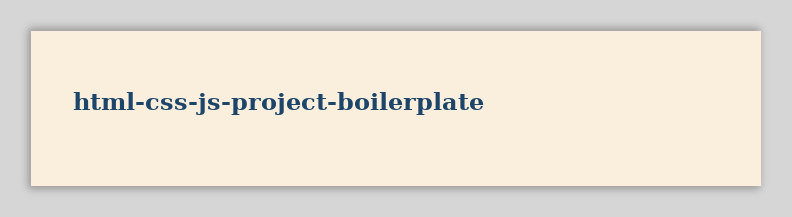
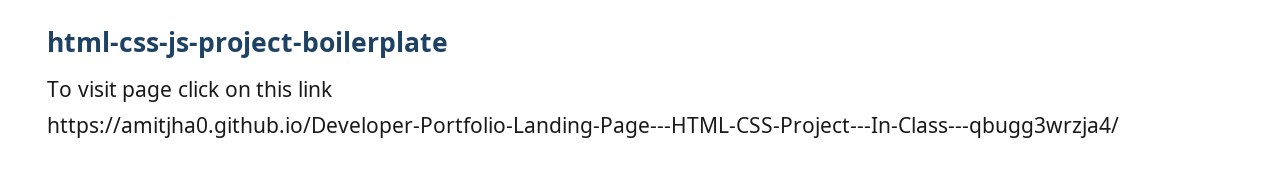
(484, 103) none -> [47,81,334,102] [47,117,1119,138] // To visit page click on this link https://amitjha0.github.io/Developer-Portfolio-Landing-Page---HTML-CSS-Project---In-Class---qbugg3wrzja4/

